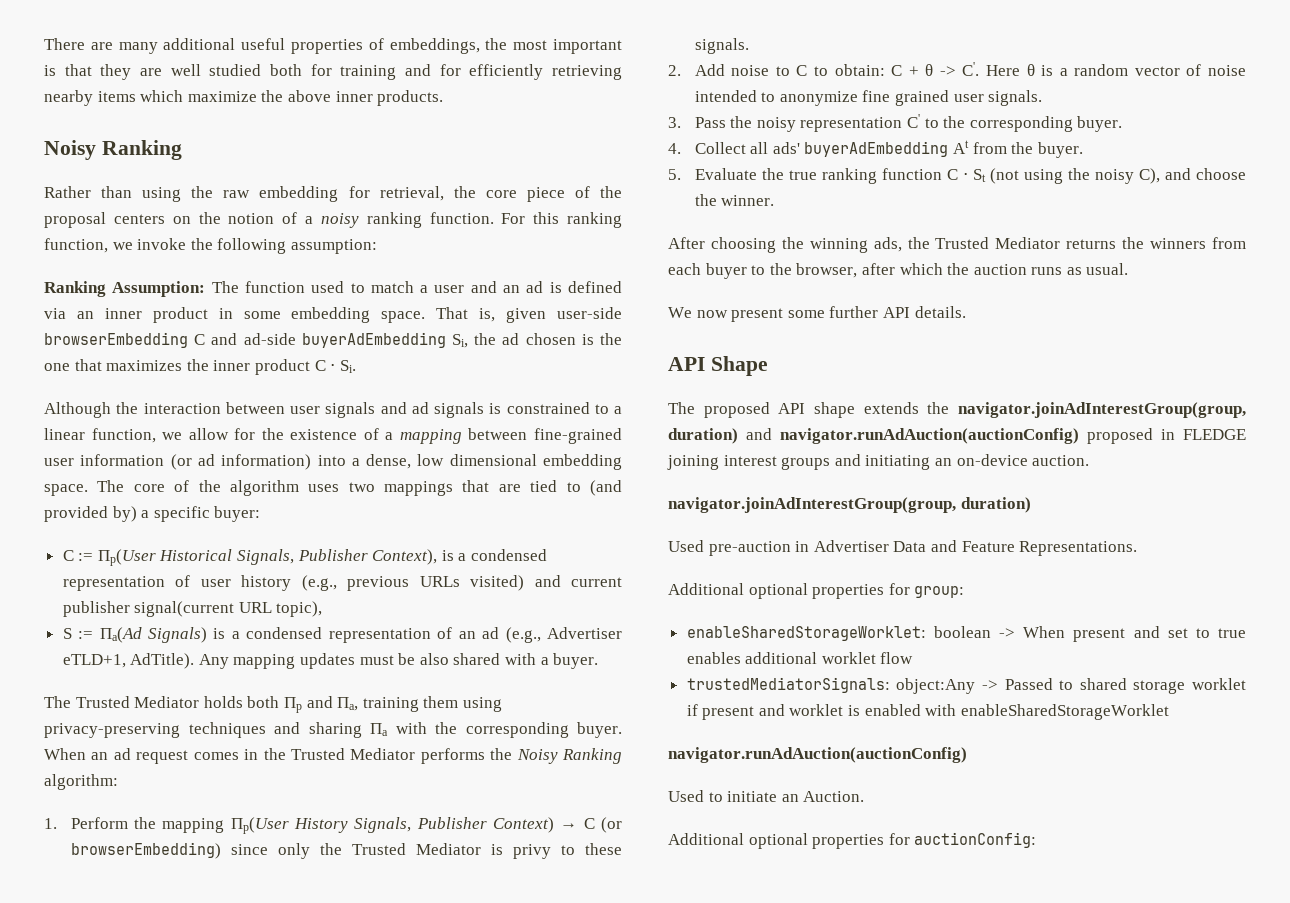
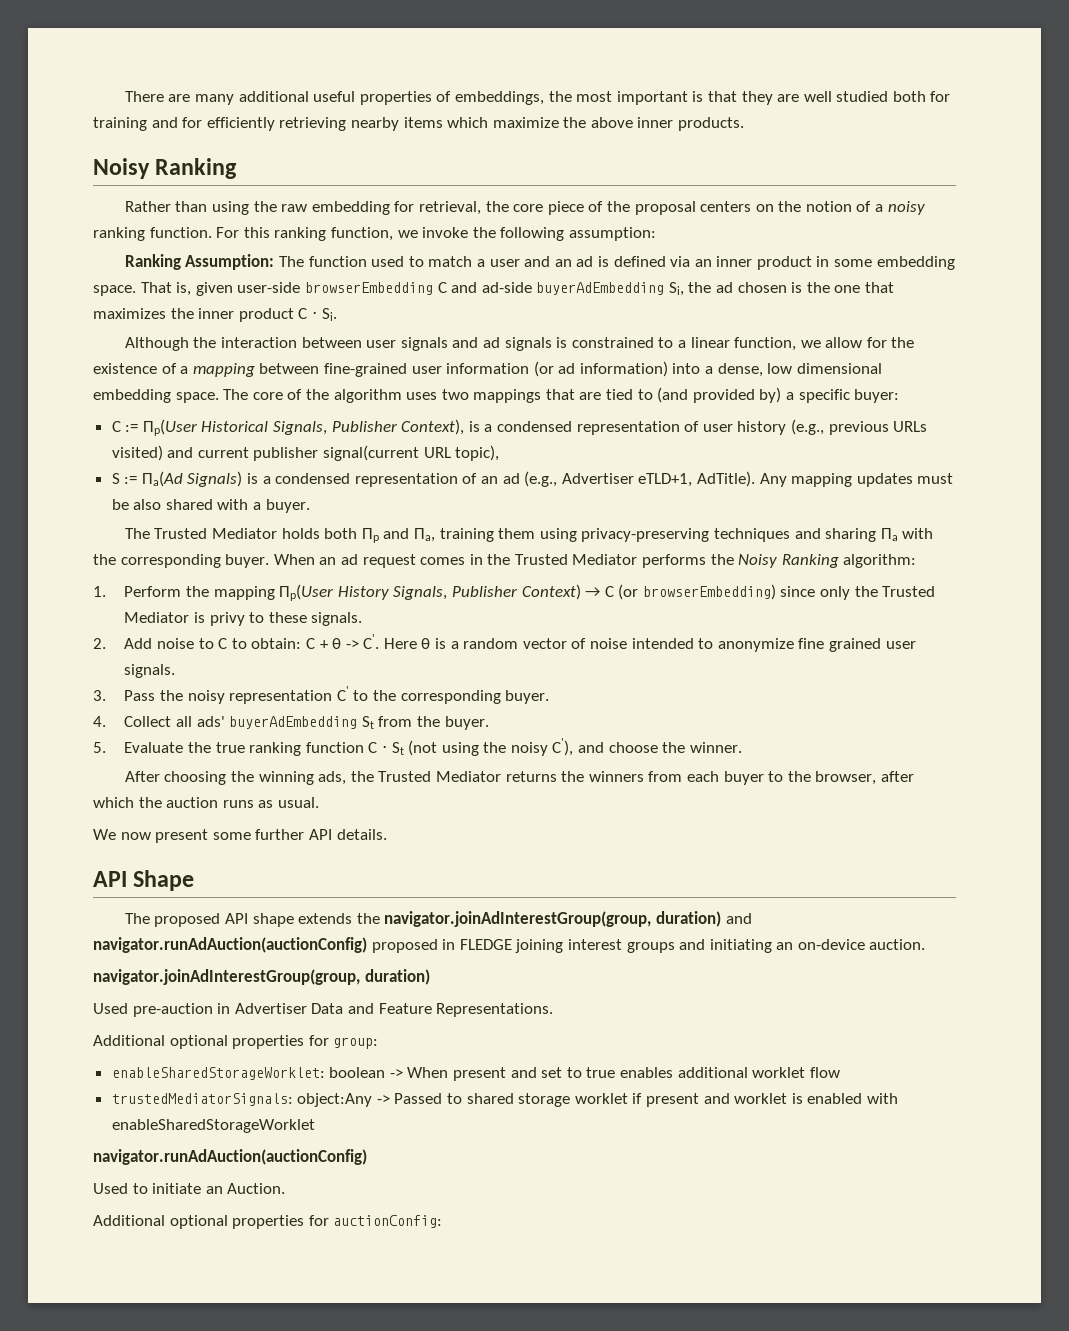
[952,140,969,154] At -> [361,716,374,729] St
[1138,168,1160,184] C), -> [552,738,574,756] C'),

